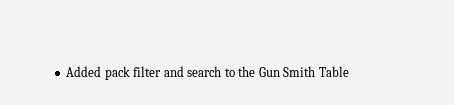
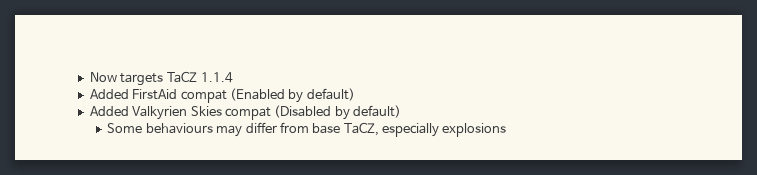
[66,66,349,80] Added pack filter and search to the Gun Smith Table -> [89,71,233,86] [89,88,355,103] [89,105,401,120] [107,122,507,137] Now targets TaCZ 1.1.4 // Added FirstAid compat (Enabled by default) // Added Valkyrien Skies compat (Disabled by default) // Some behaviours may differ from base TaCZ, especially explosions

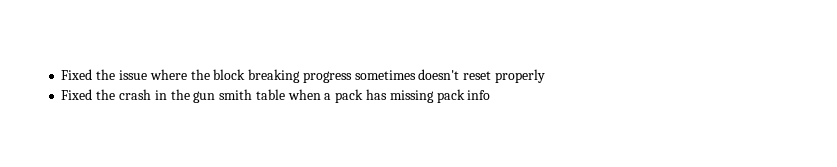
[89,71,233,86] [89,88,355,103] [89,105,401,120] [107,122,507,137] Now targets TaCZ 1.1.4 // Added FirstAid compat (Enabled by default) // Added Valkyrien Skies compat (Disabled by default) // Some behaviours may differ from base TaCZ, especially explosions -> [61,69,545,83] [61,89,491,103] Fixed the issue where the block breaking progress sometimes doesn't reset properly // Fixed the crash in the gun smith table when a pack has missing pack info

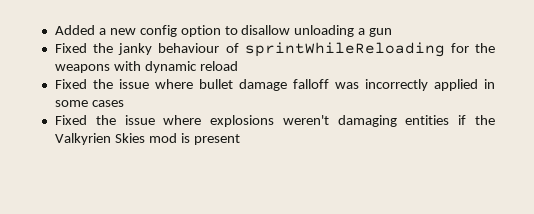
[61,69,545,83] [61,89,491,103] Fixed the issue where the block breaking progress sometimes doesn't reset properly // Fixed the crash in the gun smith table when a pack has missing pack info -> [54,25,393,37] [54,42,495,57] [54,61,238,73] [54,79,495,91] [54,100,124,107] [54,115,496,127] [54,133,240,145] Added a new config option to disallow unloading a gun // Fixed the janky behaviour of sprintWhileReloading for the weapons with dynamic reload // Fixed the issue where bullet damage falloff was incorrectly applied in some cases // Fixed the issue where explosions weren't damaging entities if the Valkyrien Skies mod is present

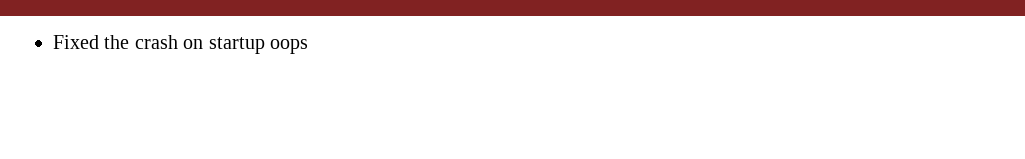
[54,25,393,37] [54,42,495,57] [54,61,238,73] [54,79,495,91] [54,100,124,107] [54,115,496,127] [54,133,240,145] Added a new config option to disallow unloading a gun // Fixed the janky behaviour of sprintWhileReloading for the weapons with dynamic reload // Fixed the issue where bullet damage falloff was incorrectly applied in some cases // Fixed the issue where explosions weren't damaging entities if the Valkyrien Skies mod is present -> [53,35,308,54] Fixed the crash on startup oops

